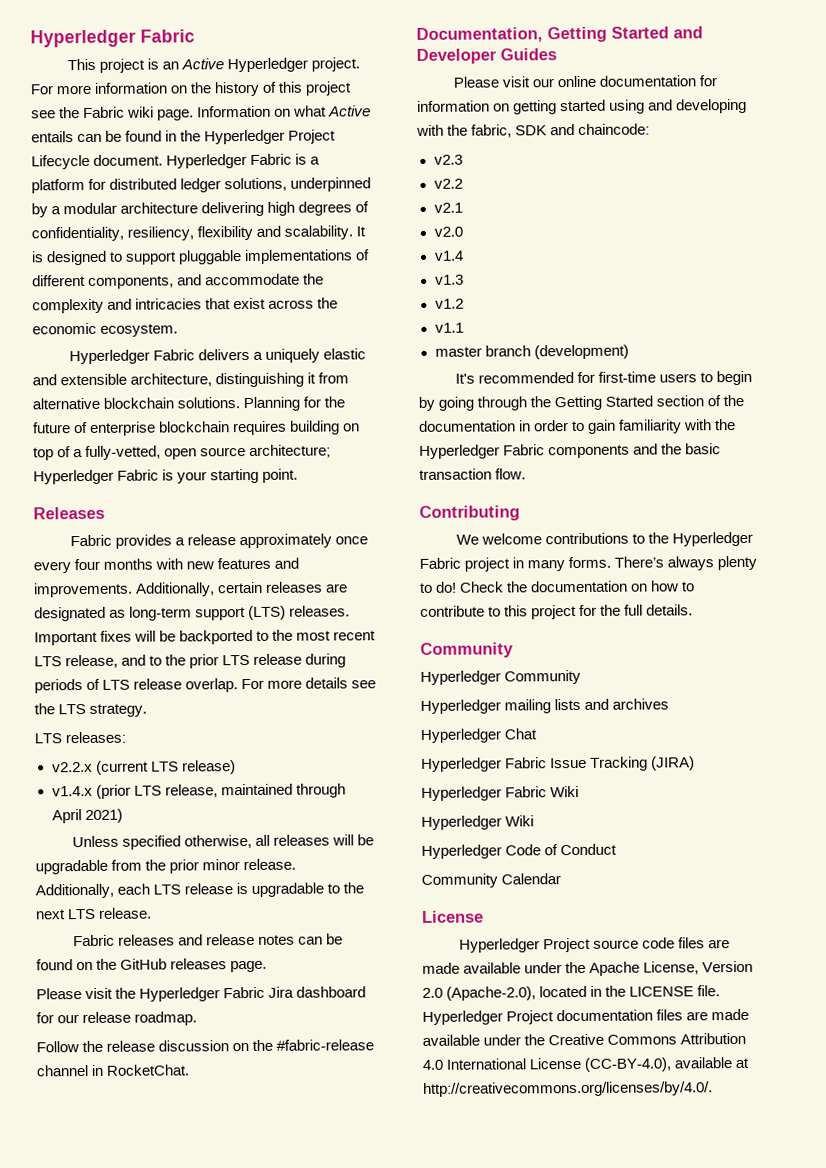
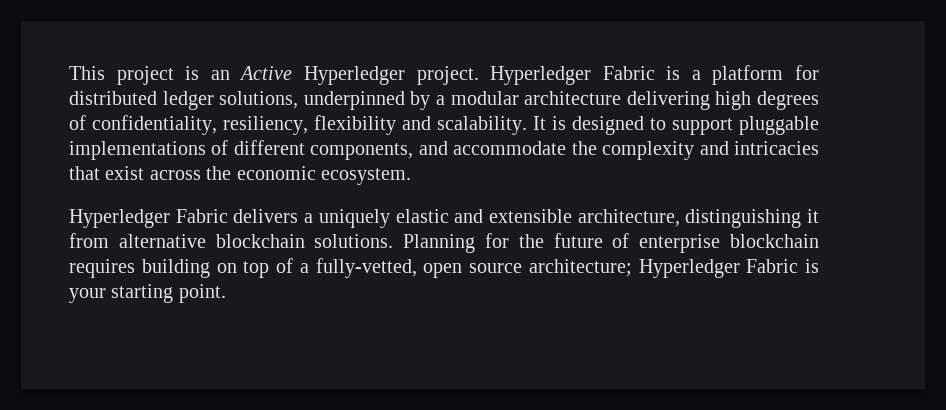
[30,29,195,48] Hyperledger Fabric // -> (69, 73) none
[30,81,353,97] [31,105,372,121] [31,129,337,145] [31,154,164,170] For more information on the history of this project see the Fabric wiki page. Information on what Active entails can be found in the Hyperledger Project Lifecycle document. -> (479, 75) none
[33,506,105,520] [69,533,368,549] [33,557,300,574] [33,581,349,598] [34,605,351,622] [34,629,377,646] [34,653,347,669] [34,677,377,694] [34,703,148,717] [34,731,127,744] [51,760,236,775] [51,783,346,799] [51,808,123,824] [71,834,374,850] [35,858,297,875] [35,882,365,899] [35,907,153,920] [72,933,343,947] [36,958,268,973] [36,986,367,1002] [36,1011,198,1026] [36,1039,375,1053] [36,1064,190,1077] [416,26,703,43] [416,48,557,64] [452,75,717,88] [417,98,748,115] [416,123,651,138] [433,154,463,165] [433,178,463,189] [433,202,463,213] [433,226,463,237] [433,250,464,261] [434,274,464,285] [434,298,464,309] [434,322,464,333] [434,344,629,360] [454,370,752,386] [418,394,745,411] [419,419,737,434] [419,443,722,459] [419,468,527,480] [419,505,520,521] [455,531,753,547] [419,555,758,572] [419,580,696,593] [420,604,694,620] [420,642,514,658] [420,669,582,685] [420,698,670,714] [420,728,538,743] [421,756,696,772] [421,785,580,801] [421,815,535,830] [421,843,618,859] [421,873,562,888] [421,910,484,923] [458,937,730,953] [422,960,754,976] [422,985,721,1001] [422,1008,750,1025] [422,1032,747,1046] [422,1057,750,1072] [423,1081,713,1097] // Releases // Fabric provides a release approximately once every four months with new features and improvements. Additionally, certain releases are designated as long-term support (LTS) releases. Important fixes will be backported to the most recent LTS release, and to the prior LTS release during periods of LTS release overlap. For more details see the LTS strategy. // LTS releases: // v2.2.x (current LTS release) // v1.4.x (prior LTS release, maintained through April 2021) // Unless specified otherwise, all releases will be upgradable from the prior minor release. Additionally, each LTS release is upgradable to the next LTS release. // Fabric releases and release notes can be found on the GitHub releases page. // Please visit the Hyperledger Fabric Jira dashboard for our release roadmap. // Follow the release discussion on the #fabric-release channel in RocketChat. // Documentation, Getting Started and Developer Guides // Please visit our online documentation for information on getting started using and developing with the fabric, SDK and chaincode: // v2.3 // v2.2 // v2.1 // v2.0 // v1.4 // v1.3 // v1.2 // v1.1 // master branch (development) // It's recommended for first-time users to begin by going through the Getting Started section of the documentation in order to gain familiarity with the Hyperledger Fabric components and the basic transaction flow. // Contributing // We welcome contributions to the Hyperledger Fabric project in many forms. There’s always plenty to do! Check the documentation on how to contribute to this project for the full details. // Community // Hyperledger Community // Hyperledger mailing lists and archives // Hyperledger Chat // Hyperledger Fabric Issue Tracking (JIRA) // Hyperledger Fabric Wiki // Hyperledger Wiki // Hyperledger Code of Conduct // Community Calendar // License // Hyperledger Project source code files are made available under the Apache License, Version 2.0 (Apache-2.0), located in the LICENSE file. Hyperledger Project documentation files are made available under the Creative Commons Attribution 4.0 International License (CC-BY-4.0), available at http://creativecommons.org/licenses/by/4.0/. -> (226, 293) none

